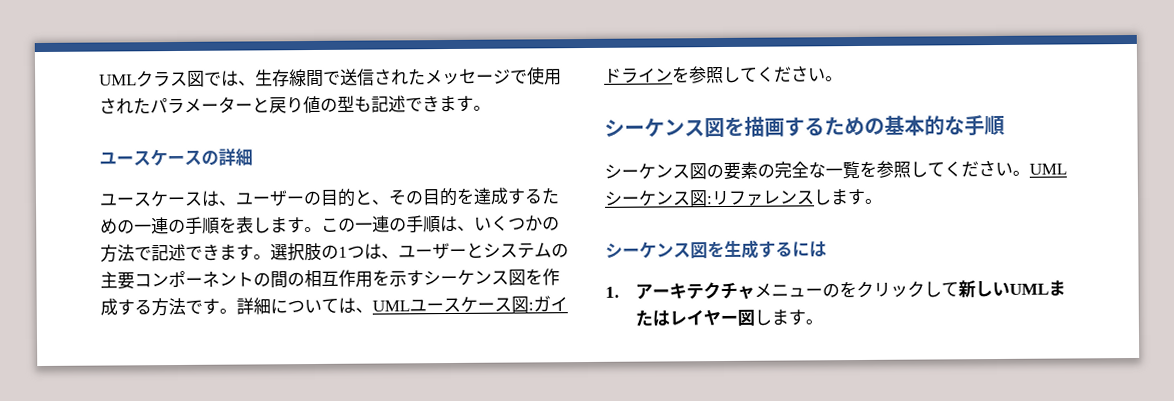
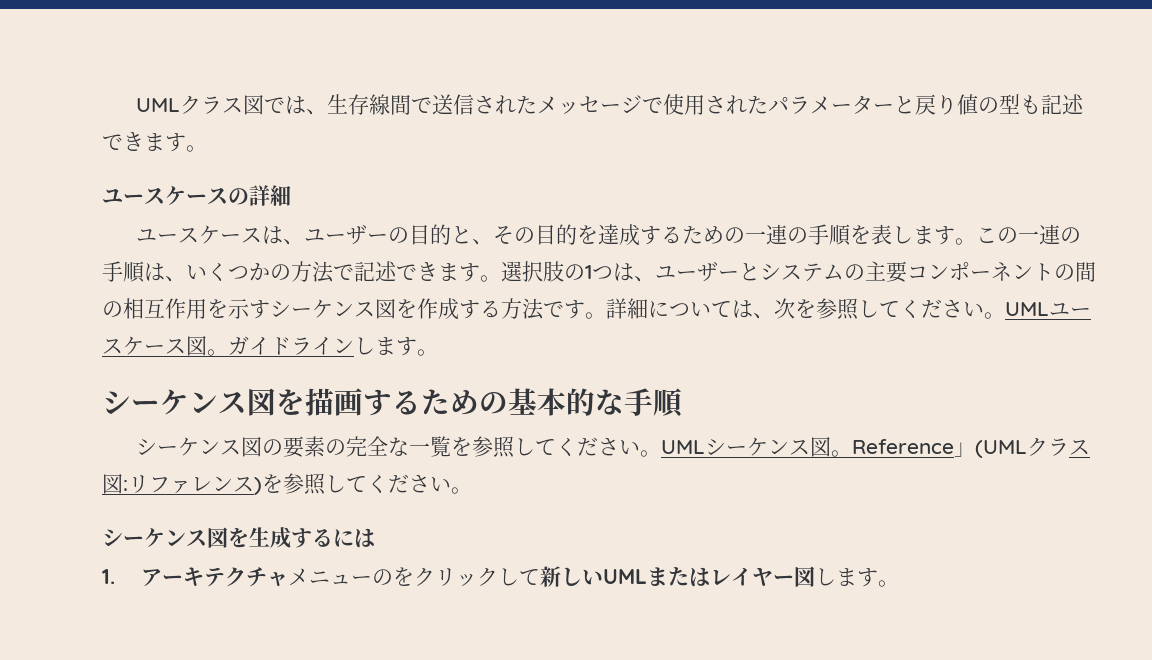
[372,295,568,313] [604,65,843,84] UMLユースケース図:ガイドラインを参照してください。 -> [774,298,1091,320] [102,336,438,356] 次を参照してください。UMLユースケース図。ガイドラインします。
[706,188,866,206] :リファレンスします -> [830,438,1090,458] [102,473,451,495] 。Reference」(UMLクラス図:リファレンス)を参照してください

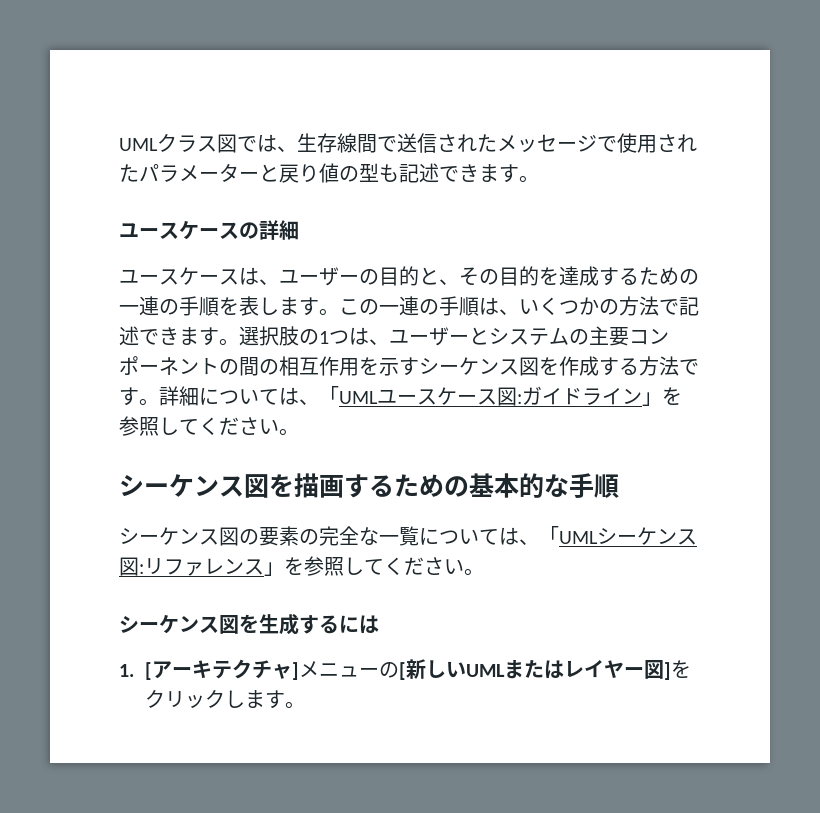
[774,298,1091,320] [102,336,438,356] 次を参照してください。UMLユースケース図。ガイドラインします。 -> [319,386,682,406] [119,416,299,436] 「UMLユースケース図:ガイドライン」を参照してください。
[450,436,1069,458] を参照してください。UMLシーケンス図。Reference」(UMLクラ -> [419,526,677,545] については、「UMLシーケン
[254,477,262,495] ) -> [264,562,284,576] 」
(115, 576) none -> [145,662,153,680] [
(288, 579) none -> [292,662,300,680] ]
[392,567,540,586] をクリックして -> [399,662,407,680] [
(815, 576) none -> [664,660,692,680] [145,689,226,709] ]をクリック

